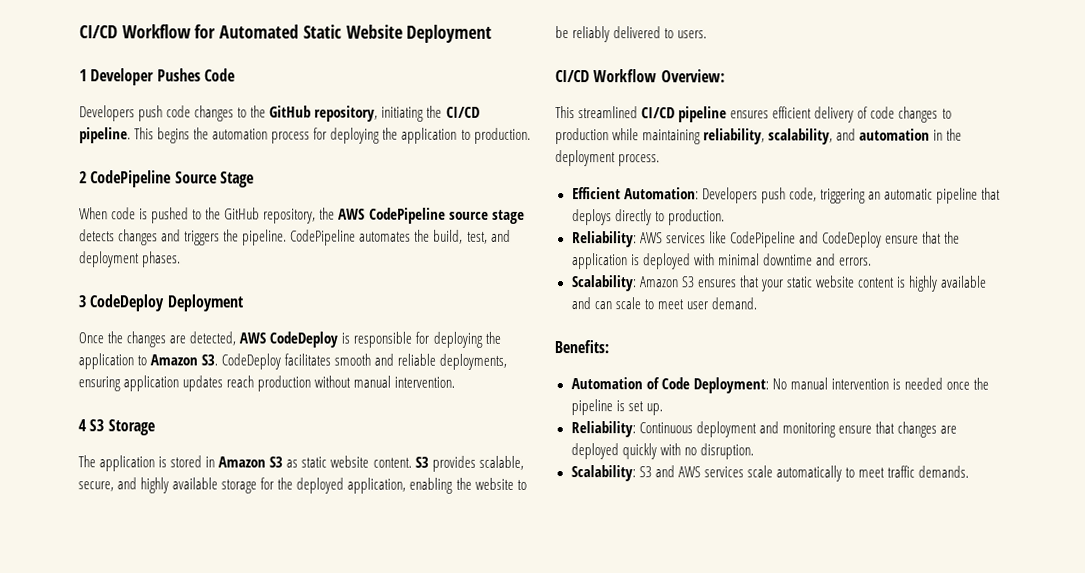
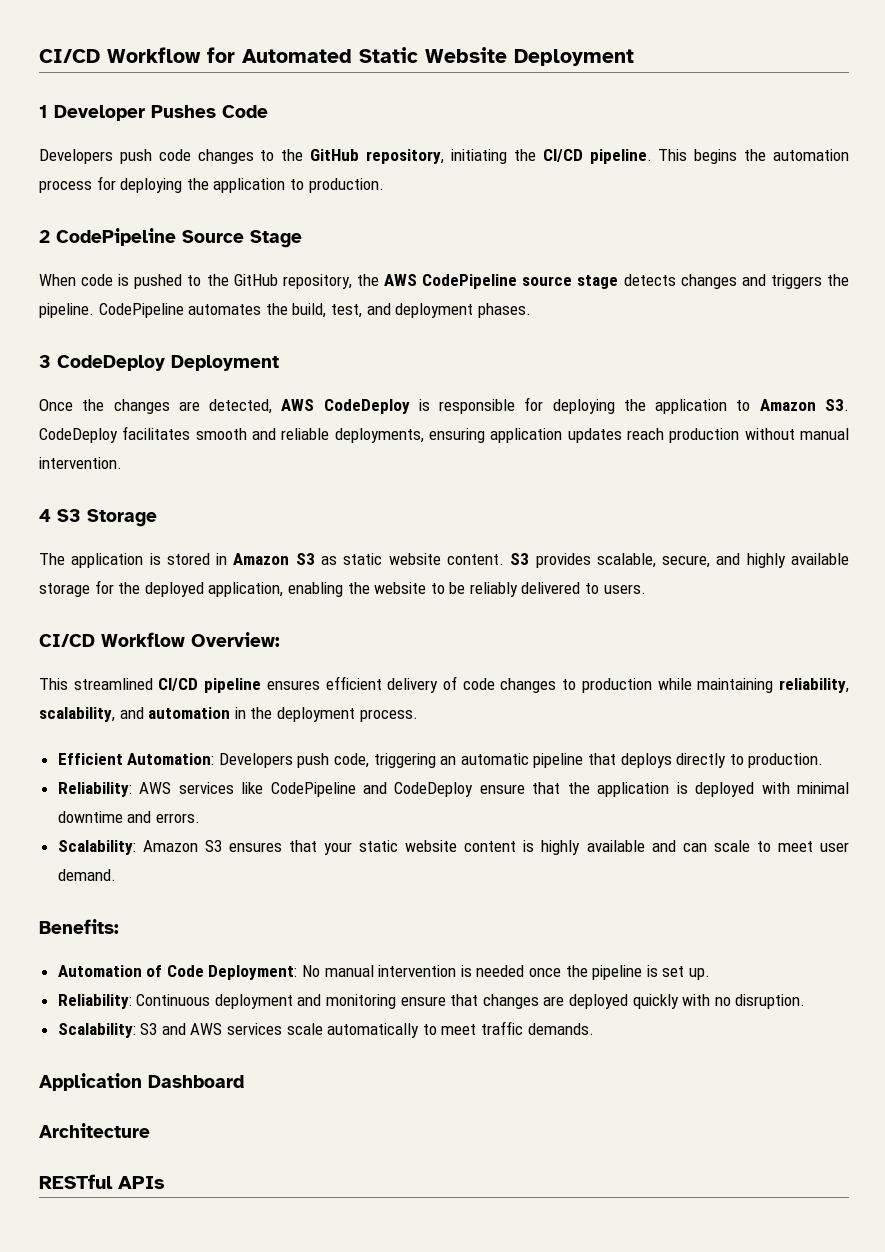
(969, 471) none -> [39,1073,244,1091] [39,1123,150,1138] [39,1174,165,1189] // Application Dashboard // Architecture // RESTful APIs

